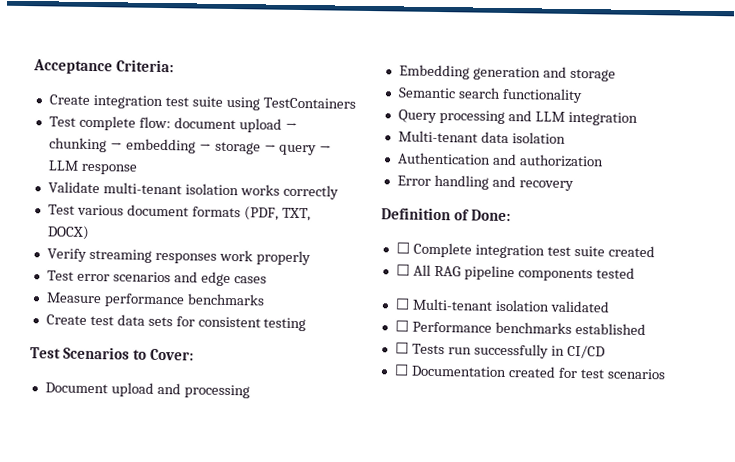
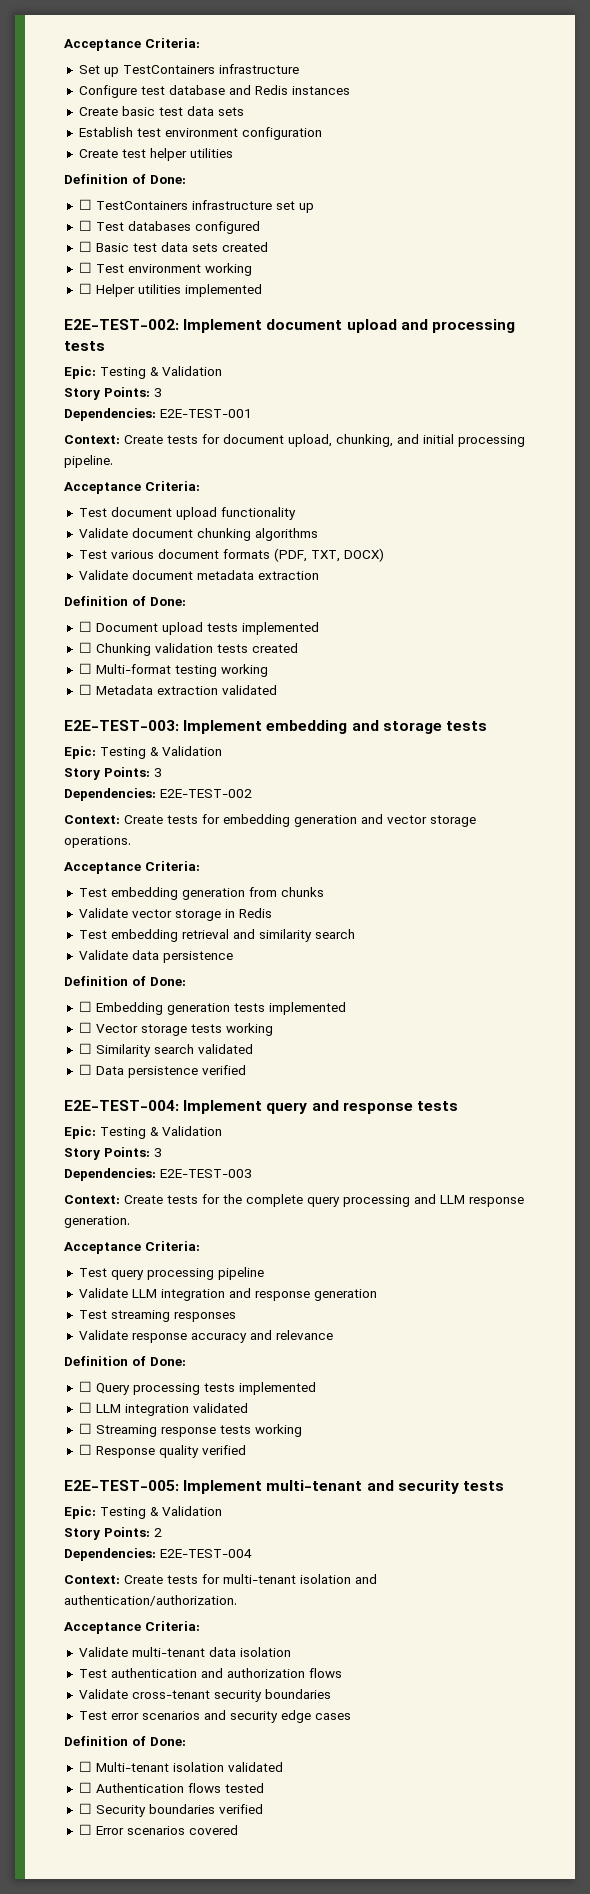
[33,59,174,75] [48,94,356,111] [48,115,298,133] [48,137,333,156] [47,160,137,175] [47,181,339,200] Acceptance Criteria: // Create integration test suite using TestContainers // Test complete flow: document upload → chunking → embedding → storage → query → LLM response // Validate multi-tenant isolation works correctly -> [64,38,200,51] [78,64,299,77] [78,85,350,98] [78,106,244,116] [78,127,322,140] [78,148,233,161] [64,174,186,184] [78,199,314,213] [78,220,260,234] [78,241,268,252] [78,262,252,276] [78,283,262,297] [64,319,515,333] [64,341,105,351] [64,366,222,379] [64,387,162,400] [64,408,252,421] [64,434,525,447] [64,455,113,468] [64,481,200,494] [78,507,296,520] [78,528,318,541] Acceptance Criteria: // Set up TestContainers infrastructure // Configure test database and Redis instances // Create basic test data sets // Establish test environment configuration // Create test helper utilities // Definition of Done: // ☐ TestContainers infrastructure set up // ☐ Test databases configured // ☐ Basic test data sets created // ☐ Test environment working // ☐ Helper utilities implemented // E2E-TEST-002: Implement document upload and processing tests // Epic: Testing & Validation // Story Points: 3 // Dependencies: E2E-TEST-001 // Context: Create tests for document upload, chunking, and initial processing pipeline. // Acceptance Criteria: // Test document upload functionality // Validate document chunking algorithms
[46,248,311,266] [46,270,267,287] [45,292,265,308] [45,314,307,332] [30,346,194,361] [44,382,250,399] [398,64,616,82] [397,87,583,104] [397,109,638,126] [397,130,566,144] [396,152,604,168] [396,174,574,191] [381,207,511,222] [395,242,655,259] [395,264,635,282] Verify streaming responses work properly // Test error scenarios and edge cases // Measure performance benchmarks // Create test data sets for consistent testing // Test Scenarios to Cover: // Document upload and processing // Embedding generation and storage // Semantic search functionality // Query processing and LLM integration // Multi-tenant data isolation // Authentication and authorization // Error handling and recovery // Definition of Done: // ☐ Complete integration test suite created // ☐ All RAG pipeline components tested -> [78,570,319,580] [64,596,186,606] [78,621,319,635] [78,642,298,656] [78,663,268,677] [78,684,277,695] [64,720,487,734] [64,746,222,759] [64,767,162,780] [64,788,252,801] [64,814,476,827] [64,836,131,848] [64,861,200,874] [78,887,324,900] [78,908,272,921] [78,929,355,942] [78,950,233,963] [64,976,186,986] [78,1001,346,1015] [78,1022,273,1036] [78,1043,253,1057] [78,1064,246,1078] [64,1100,458,1114] [64,1126,222,1139] [64,1147,162,1160] [64,1168,252,1181] [64,1194,524,1207] [64,1216,130,1228] [64,1241,200,1254] [78,1267,264,1280] [78,1288,377,1301] [78,1310,236,1322] [78,1330,333,1343] [64,1356,186,1366] [78,1381,316,1395] [78,1402,248,1416] [78,1423,302,1437] [78,1444,246,1458] [64,1480,504,1494] [64,1506,222,1519] [64,1527,162,1540] [64,1548,252,1561] [64,1574,377,1584] [64,1595,237,1606] [64,1621,200,1634] [78,1647,291,1657] [78,1668,342,1678] [78,1689,331,1702] [78,1710,351,1723] [64,1736,186,1746] Validate document metadata extraction // Definition of Done: // ☐ Document upload tests implemented // ☐ Chunking validation tests created // ☐ Multi-format testing working // ☐ Metadata extraction validated // E2E-TEST-003: Implement embedding and storage tests // Epic: Testing & Validation // Story Points: 3 // Dependencies: E2E-TEST-002 // Context: Create tests for embedding generation and vector storage operations. // Acceptance Criteria: // Test embedding generation from chunks // Validate vector storage in Redis // Test embedding retrieval and similarity search // Validate data persistence // Definition of Done: // ☐ Embedding generation tests implemented // ☐ Vector storage tests working // ☐ Similarity search validated // ☐ Data persistence verified // E2E-TEST-004: Implement query and response tests // Epic: Testing & Validation // Story Points: 3 // Dependencies: E2E-TEST-003 // Context: Create tests for the complete query processing and LLM response generation. // Acceptance Criteria: // Test query processing pipeline // Validate LLM integration and response generation // Test streaming responses // Validate response accuracy and relevance // Definition of Done: // ☐ Query processing tests implemented // ☐ LLM integration validated // ☐ Streaming response tests working // ☐ Response quality verified // E2E-TEST-005: Implement multi-tenant and security tests // Epic: Testing & Validation // Story Points: 2 // Dependencies: E2E-TEST-004 // Context: Create tests for multi-tenant isolation and authentication/authorization. // Acceptance Criteria: // Validate multi-tenant data isolation // Test authentication and authorization flows // Validate cross-tenant security boundaries // Test error scenarios and security edge cases // Definition of Done:
[411,321,646,336] [394,342,605,359] [393,364,666,380] Performance benchmarks established // ☐ Tests run successfully in CI/CD // ☐ Documentation created for test scenarios -> [95,1783,264,1793] [78,1803,263,1817] [78,1824,238,1835] Authentication flows tested // ☐ Security boundaries verified // ☐ Error scenarios covered

